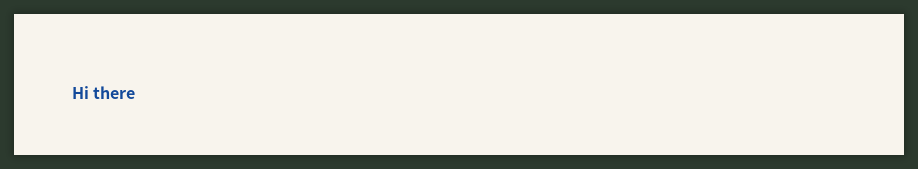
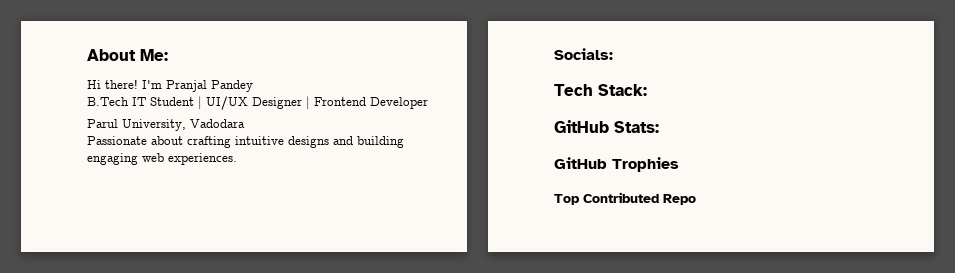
[72,86,136,99] Hi there -> [87,49,168,61] [87,79,253,92] [87,96,428,110] [87,119,245,131] [87,136,404,148] [87,153,237,165] [554,48,613,60] [554,84,647,96] [554,120,659,133] [554,157,679,172] [554,192,696,205] About Me: // Hi there! I'm Pranjal Pandey // B.Tech IT Student | UI/UX Designer | Frontend Developer // Parul University, Vadodara // Passionate about crafting intuitive designs and building engaging web experiences. // Socials: // Tech Stack: // GitHub Stats: // GitHub Trophies // Top Contributed Repo

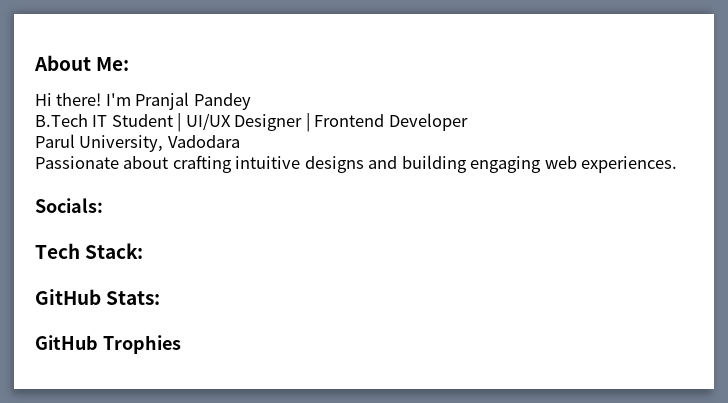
[554,192,696,205] // Top Contributed Repo -> (181, 344) none

